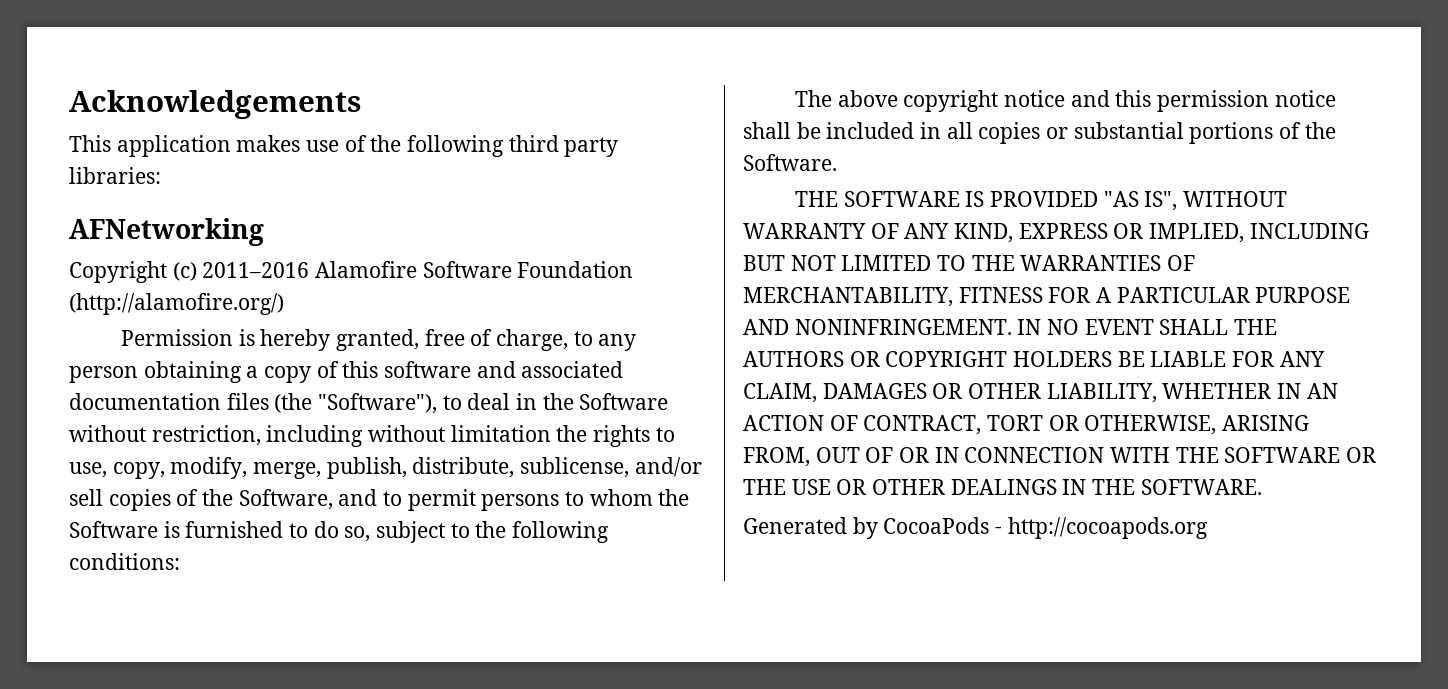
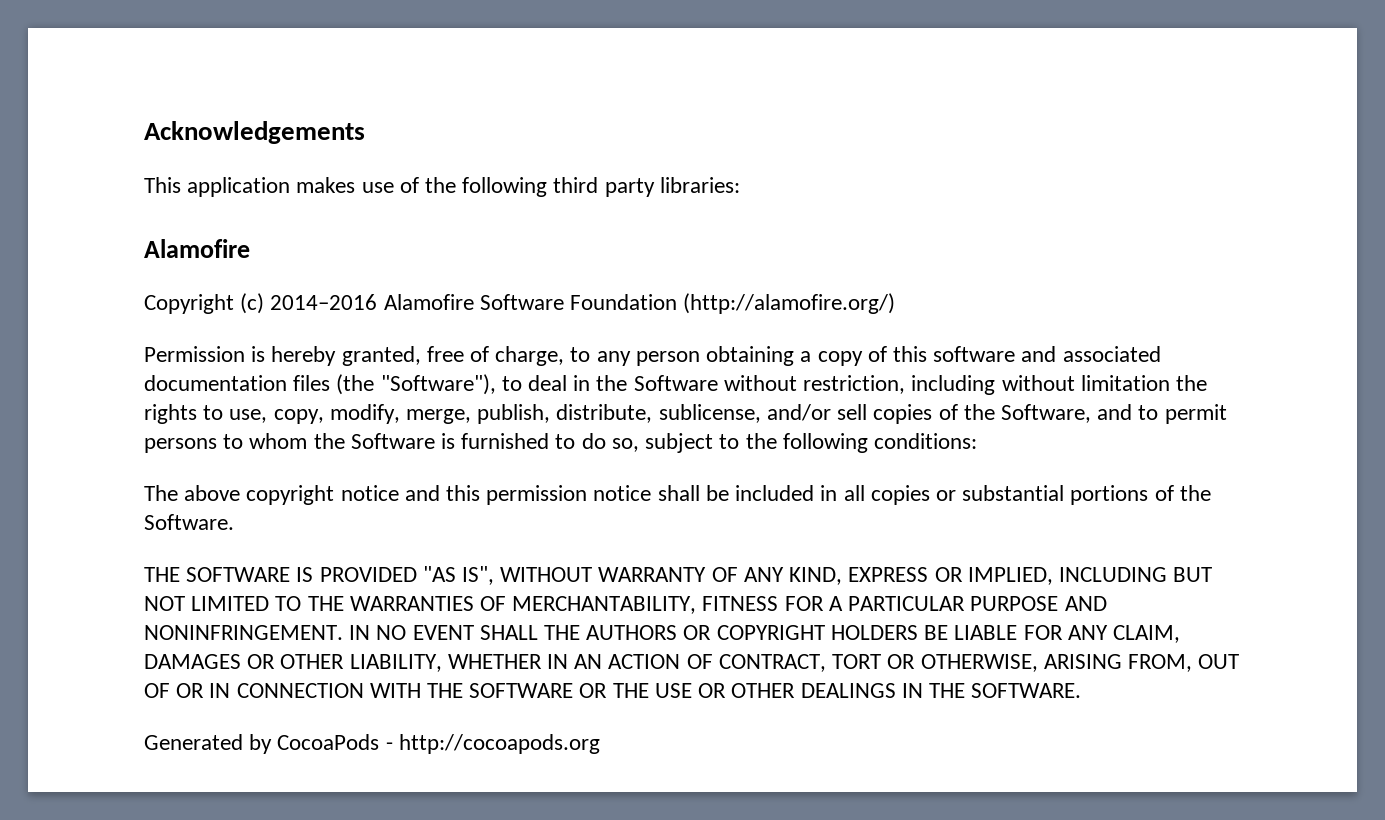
[69,218,264,246] AFNetworking -> [144,239,250,258] Alamofire
[202,262,310,278] 2011–2016 -> [270,294,378,310] 2014–2016

